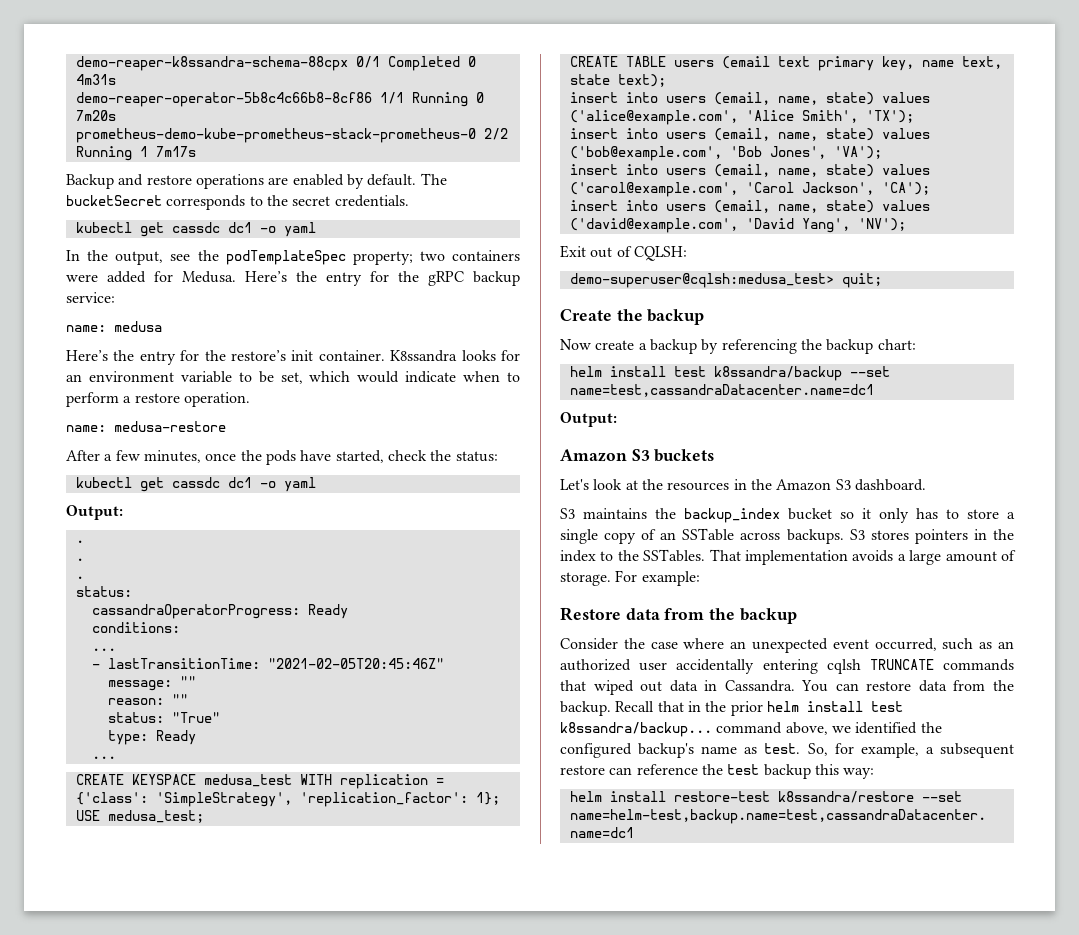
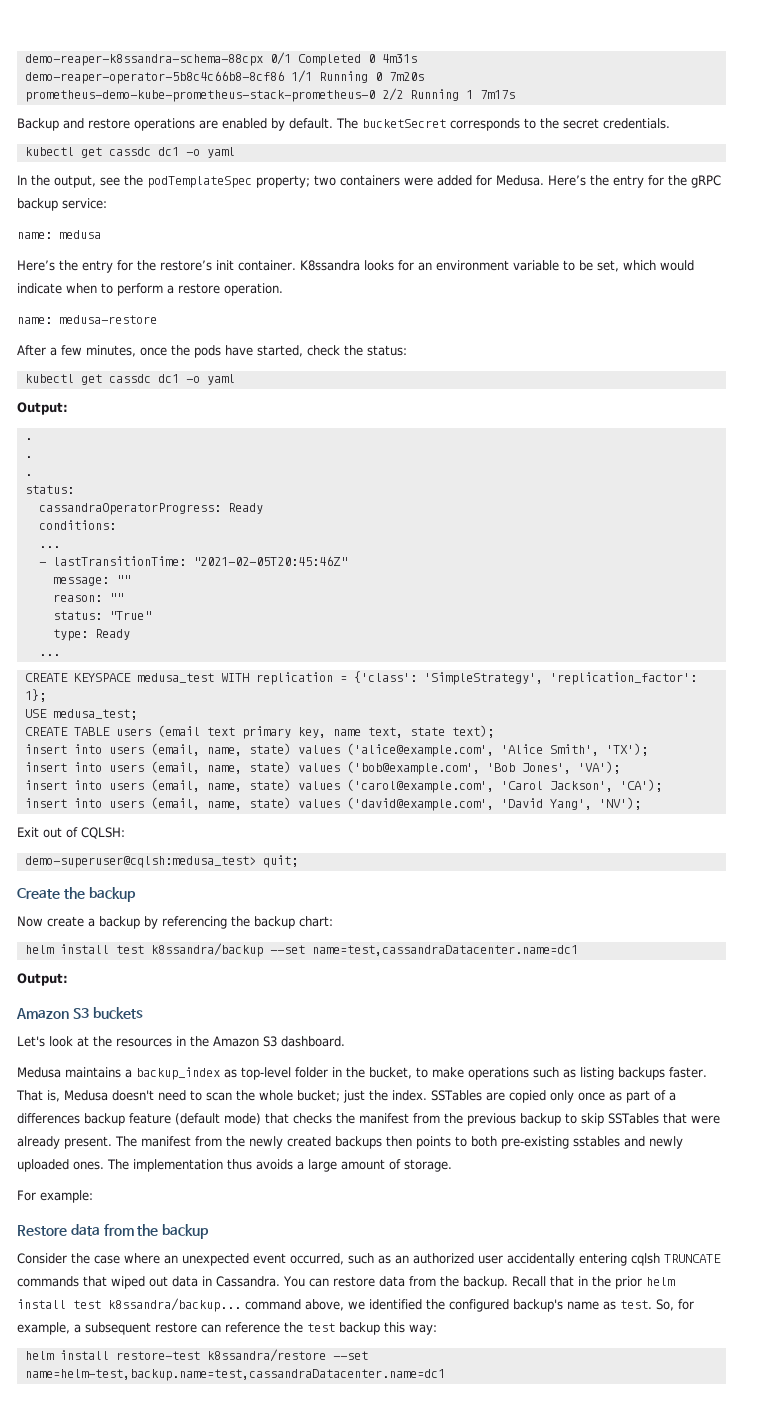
[560,508,1015,523] [560,528,1014,544] [560,549,848,565] S3 maintains the backup_index bucket so it only has to store a single copy of an SSTable across backups. S3 stores pointers in the index to the SSTables. That implementation -> [17,1067,707,1080] [16,1090,676,1103] [17,1113,720,1126] [17,1136,683,1149] [17,1159,252,1172] Medusa maintains a backup_index as top-level folder in the bucket, to make operations such as listing backups faster. That is, Medusa doesn't need to scan the whole bucket; just the index. SSTables are copied only once as part of a differences backup feature (default mode) that checks the manifest from the previous backup to skip SSTables that were already present. The manifest from the newly created backups then points to both pre-existing sstables and newly uploaded ones. The implementation thus
(611, 579) none -> (452, 1165) //

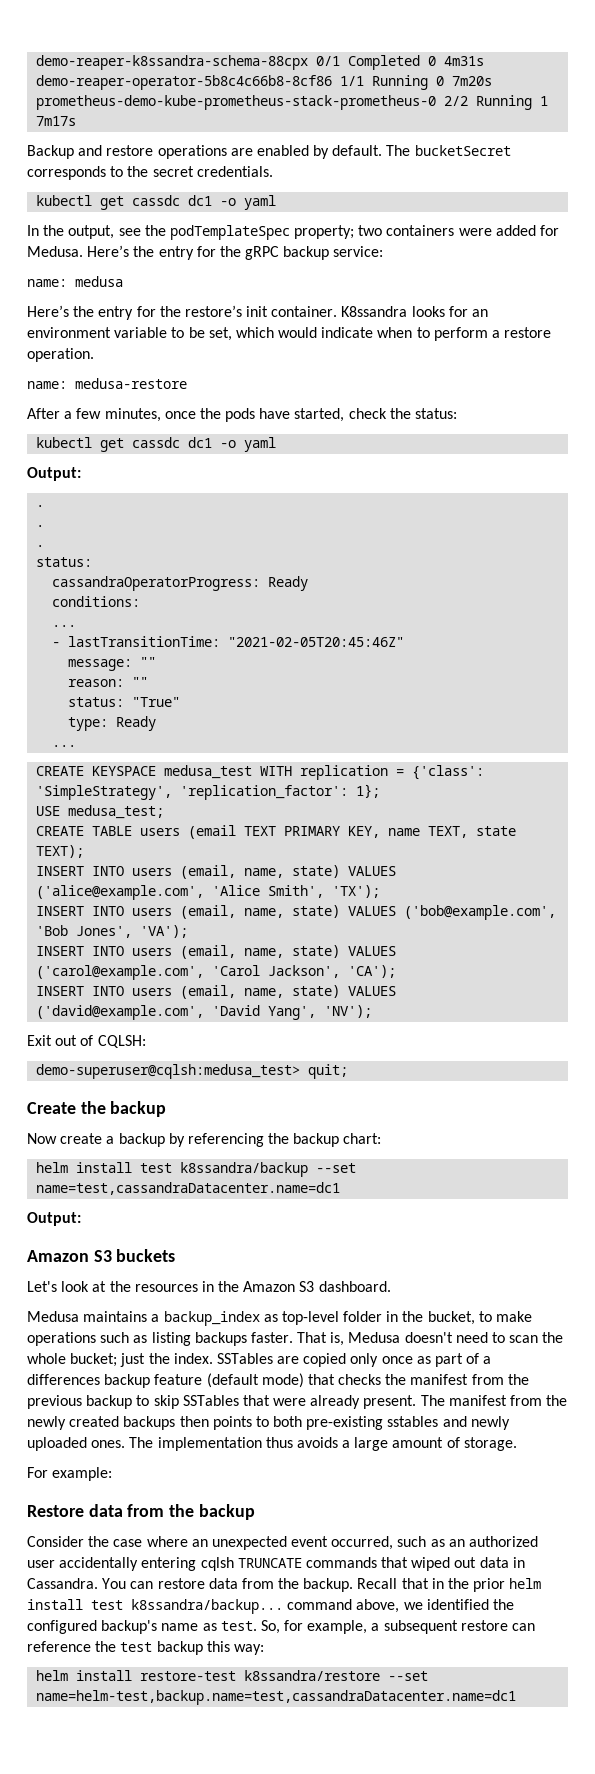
[206,725,494,739] [24,743,340,756] text primary key, name text, state text); // insert into users (email, name, state) values -> [244,826,517,838] [36,845,85,858] [36,865,397,879] TEXT PRIMARY KEY, name TEXT, state TEXT); // INSERT INTO users (email, name, state) VALUES
[24,761,340,774] insert into users (email, name, state) values -> [36,905,397,919] INSERT INTO users (email, name, state) VALUES
[24,779,340,792] insert into users (email, name, state) values -> [36,945,397,959] INSERT INTO users (email, name, state) VALUES
[24,797,340,810] insert into users (email, name, state) values -> [36,985,397,999] INSERT INTO users (email, name, state) VALUES

